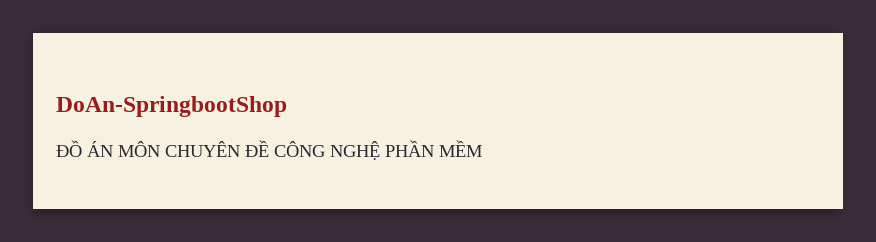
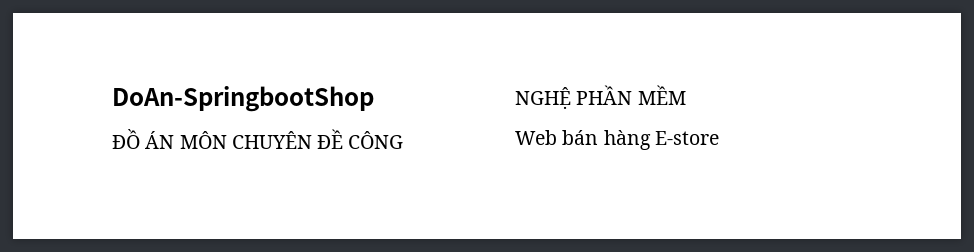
(482, 148) none -> [515,130,719,150] // Web bán hàng E-store

